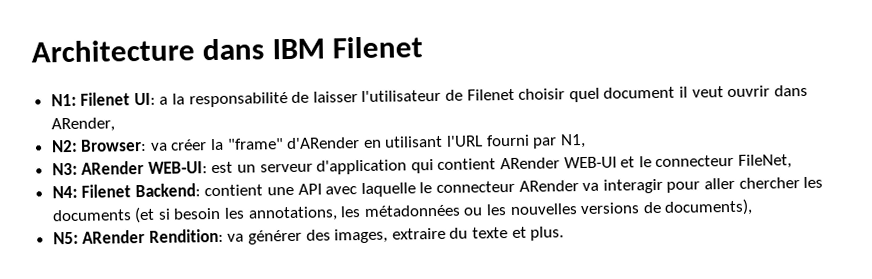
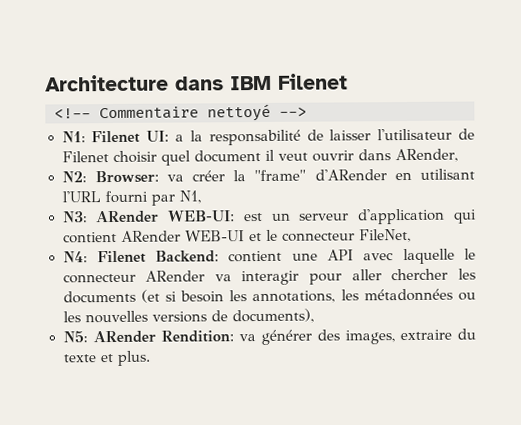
(424, 47) none -> [54,103,307,122] // <!-- Commentaire nettoyé -->

